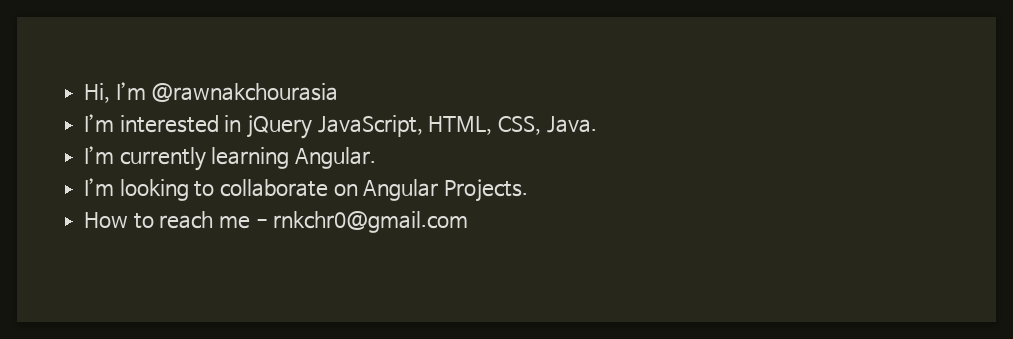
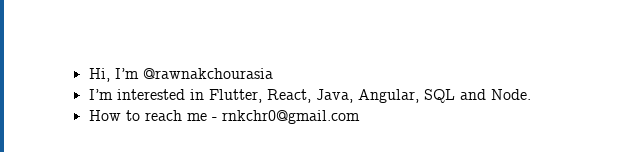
[247,115,597,139] [84,146,377,171] [84,178,529,202] jQuery JavaScript, HTML, CSS, Java. // I’m currently learning Angular. // I’m looking to collaborate on Angular Projects. -> [208,89,531,103] Flutter, React, Java, Angular, SQL and Node.

